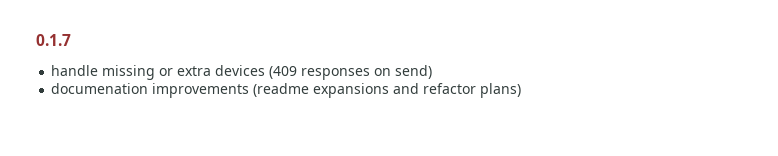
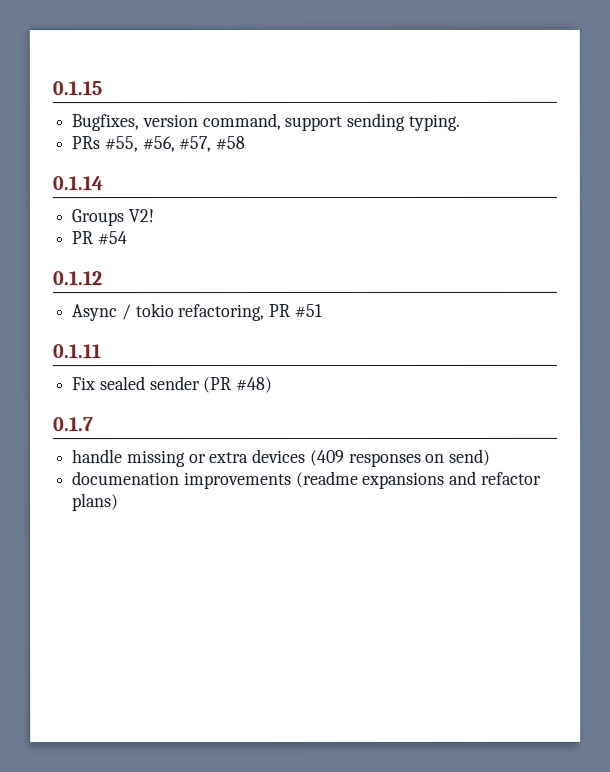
(36, 40) none -> [52,81,102,96] [71,112,460,132] [71,136,246,153] [52,176,103,191] [71,209,154,227] [71,231,127,246] [52,271,102,286] [71,303,322,322] [52,344,101,359] [71,376,274,394] 0.1.15 // Bugfixes, version command, support sending typing. // PRs #55, #56, #57, #58 // 0.1.14 // Groups V2! // PR #54 // 0.1.12 // Async / tokio refactoring, PR #51 // 0.1.11 // Fix sealed sender (PR #48) //

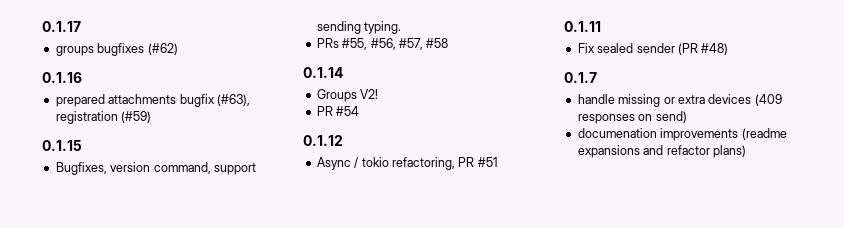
(52, 88) none -> [42,21,81,32] [55,43,178,56] [42,72,82,83] [55,94,250,107] [55,111,152,124] 0.1.17 // groups bugfixes (#62) // 0.1.16 // prepared attachments bugfix (#63), registration (#59) //

